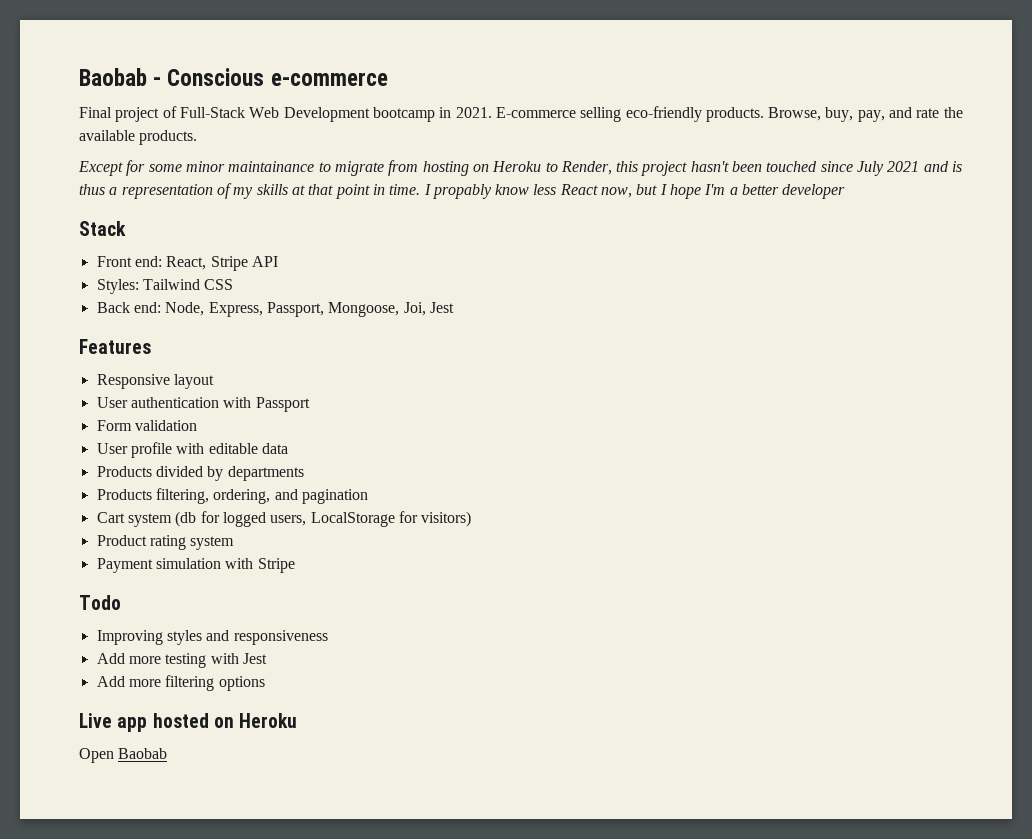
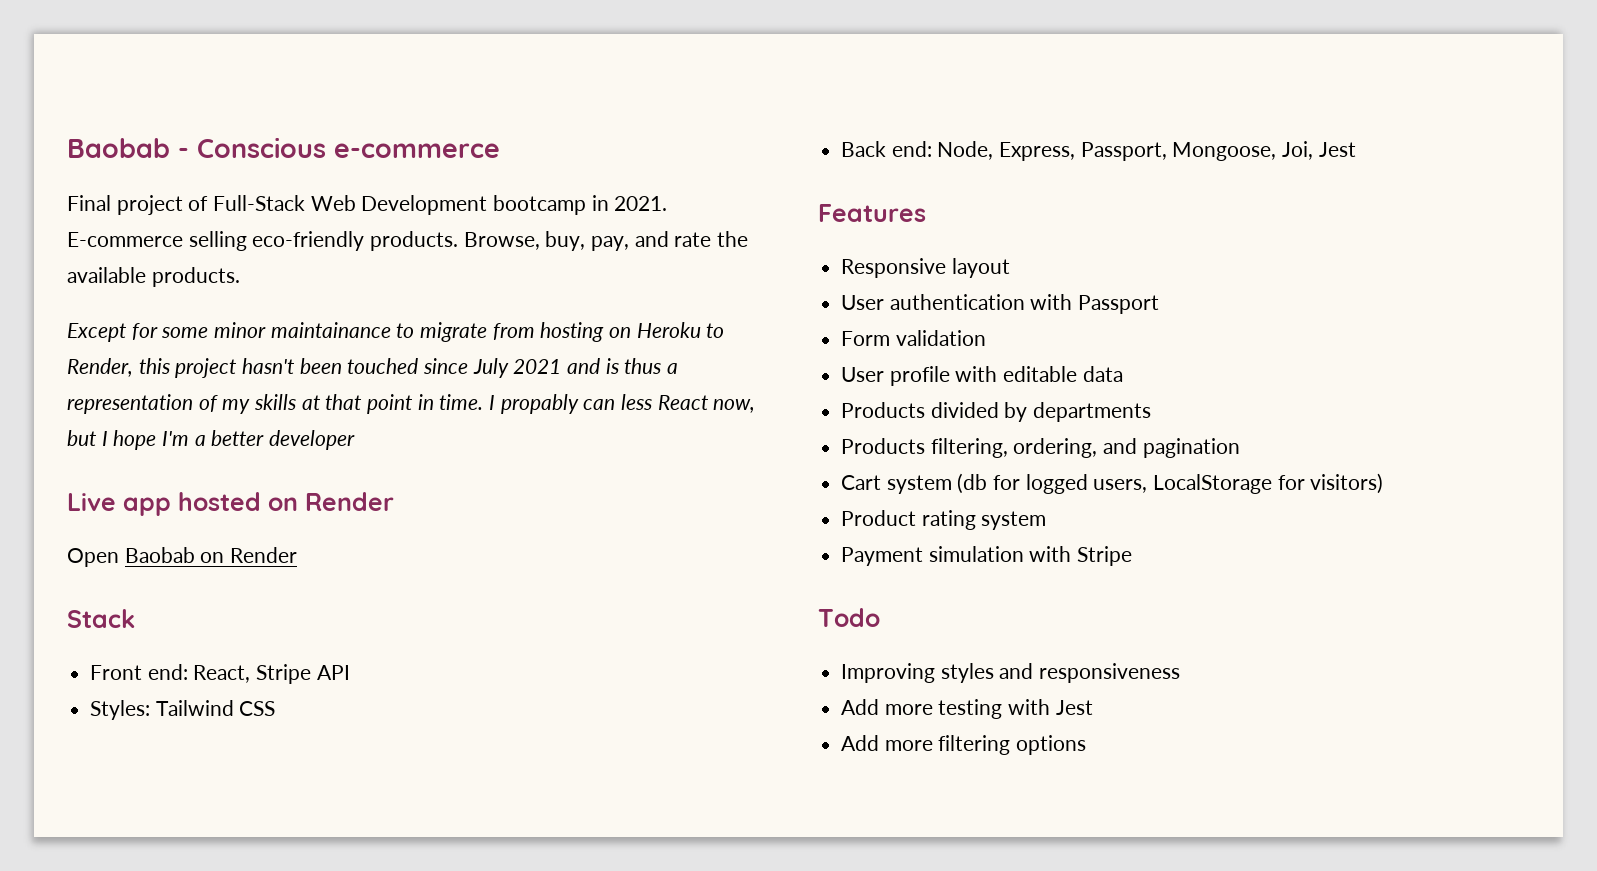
[495,184,530,195] know -> [583,399,616,410] can
(846, 191) none -> [67,492,394,516] [67,547,298,567] // Live app hosted on Render // Open Baobab on Render
[79,713,298,732] [79,748,168,763] // Live app hosted on Heroku // Open Baobab -> (1087, 745) none

